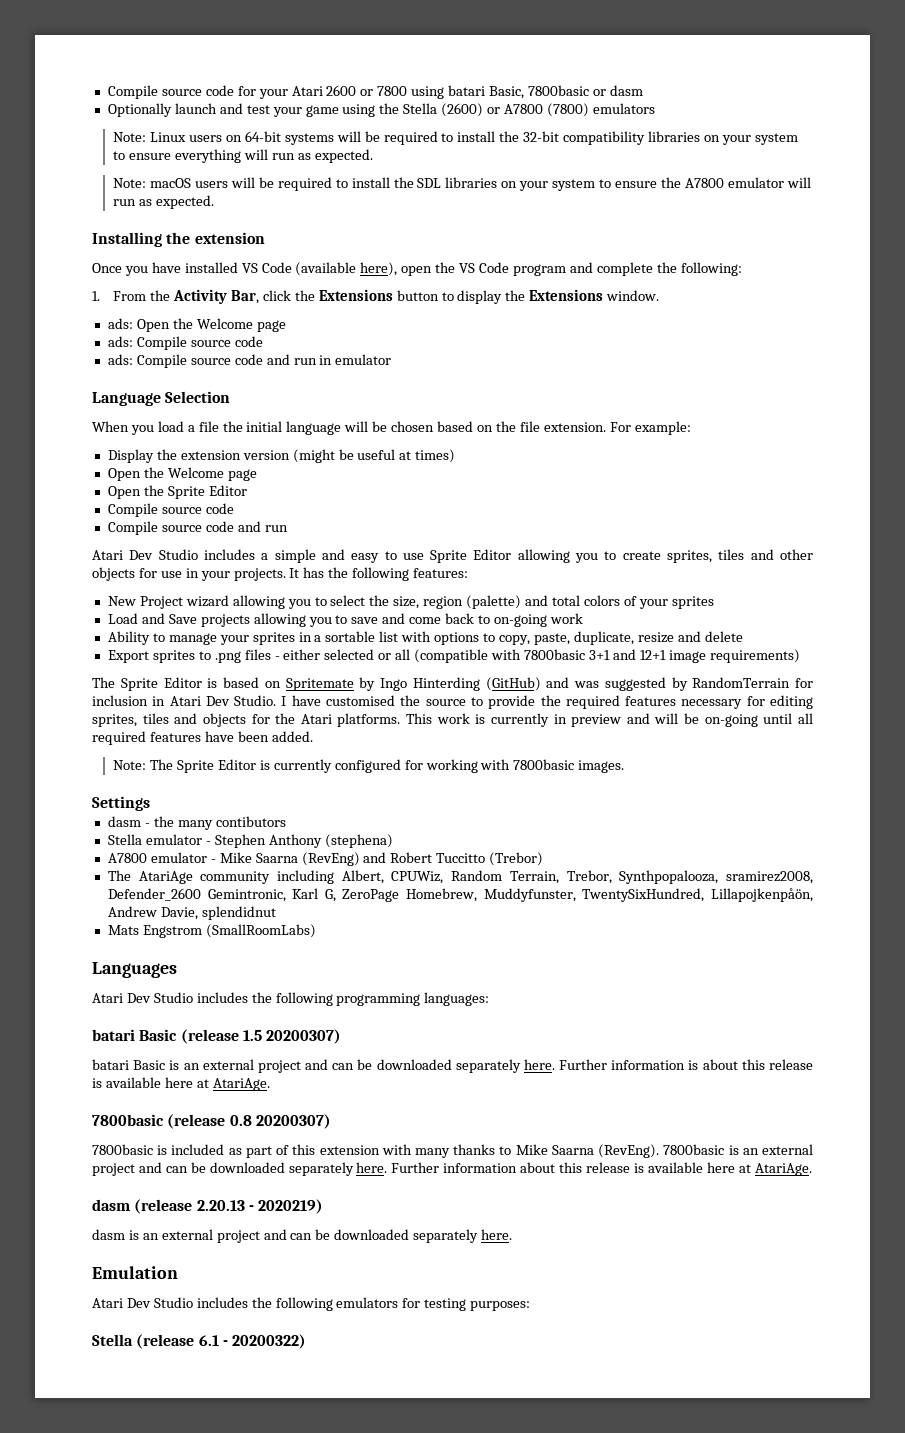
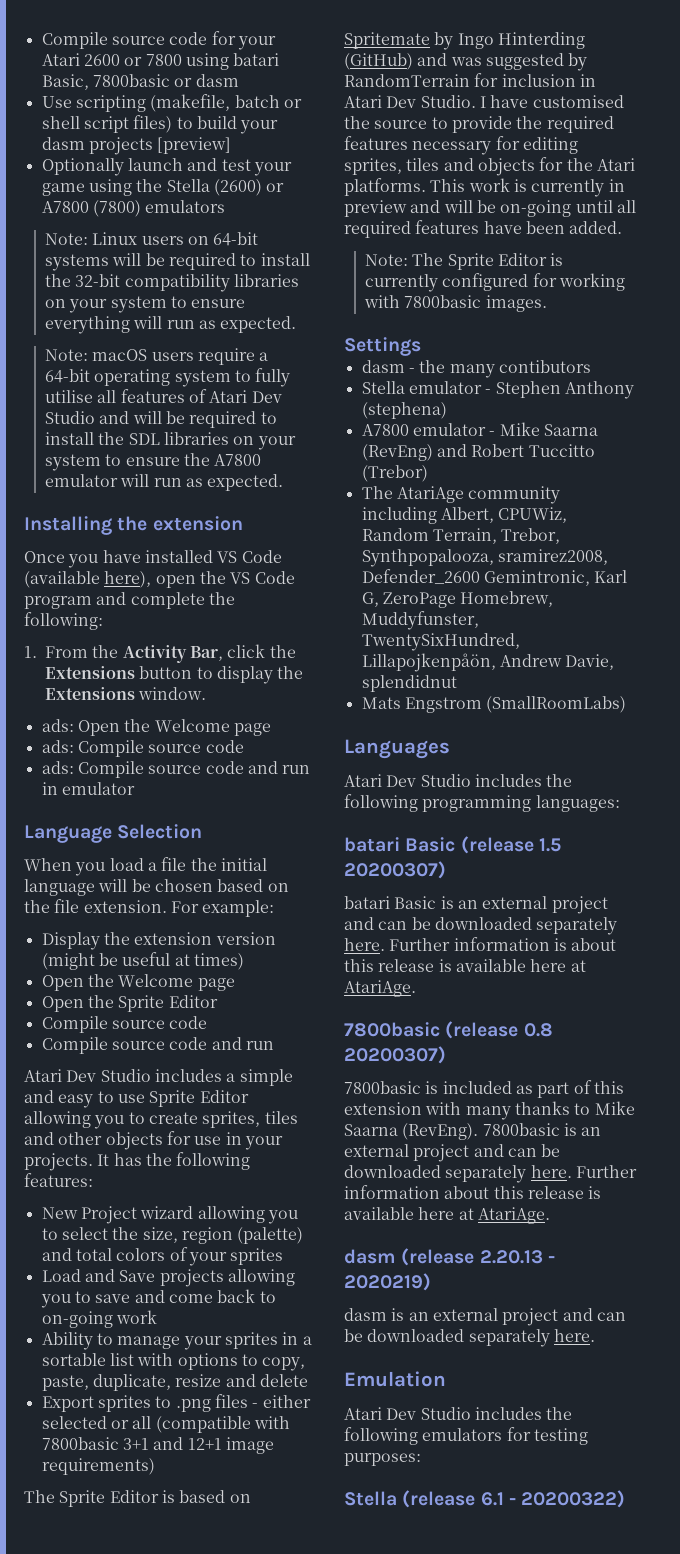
(643, 90) none -> [41,94,302,112] [41,115,279,134] [41,137,232,155] // Use scripting (makefile, batch or shell script files) to build your dasm projects [preview]
(229, 184) none -> [197,348,269,365] [44,368,291,387] [44,389,282,403] [44,411,130,424] require a 64-bit operating system to fully utilise all features of Atari Dev Studio and

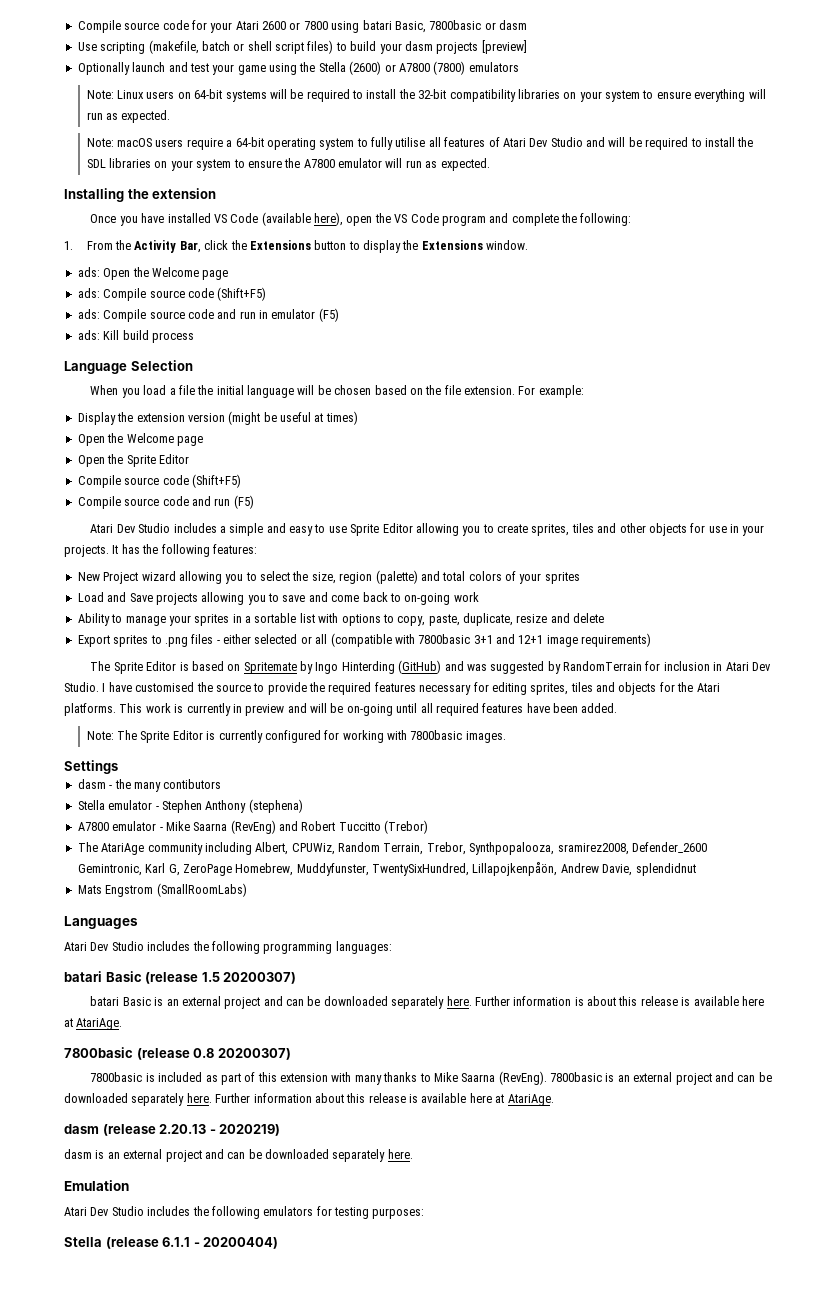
(244, 746) none -> [217,287,267,301] (Shift+F5)
(135, 788) none -> [318,308,339,322] [77,330,194,343] (F5) // ads: Kill build process
[41,1037,274,1054] // Compile source code and run -> [191,474,241,488] [77,495,254,509] (Shift+F5) // Compile source code and run (F5)
[480,1490,626,1508] 6.1 - 20200322) -> [162,1237,279,1249] 6.1.1 - 20200404)

